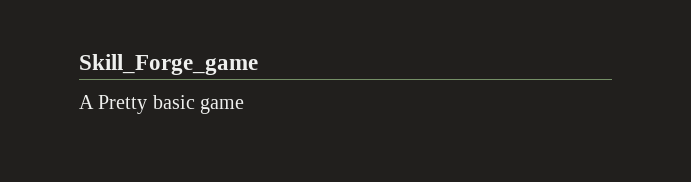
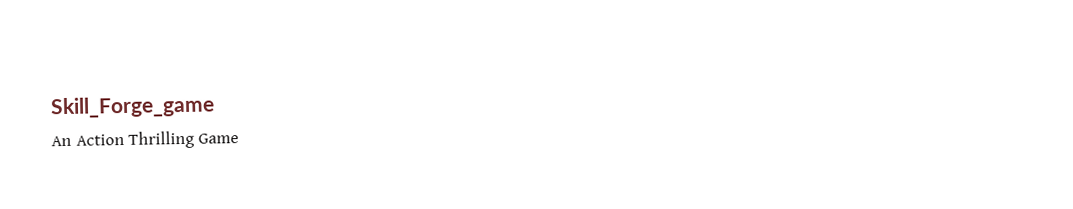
[79,95,245,114] A Pretty basic game -> [51,130,239,149] An Action Thrilling Game

